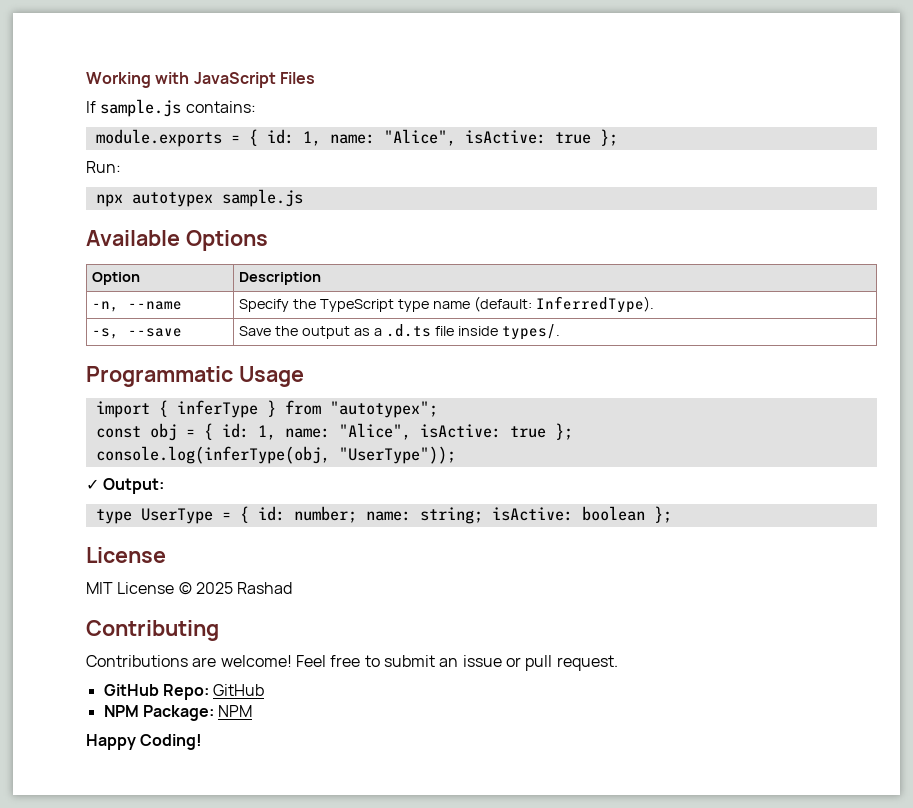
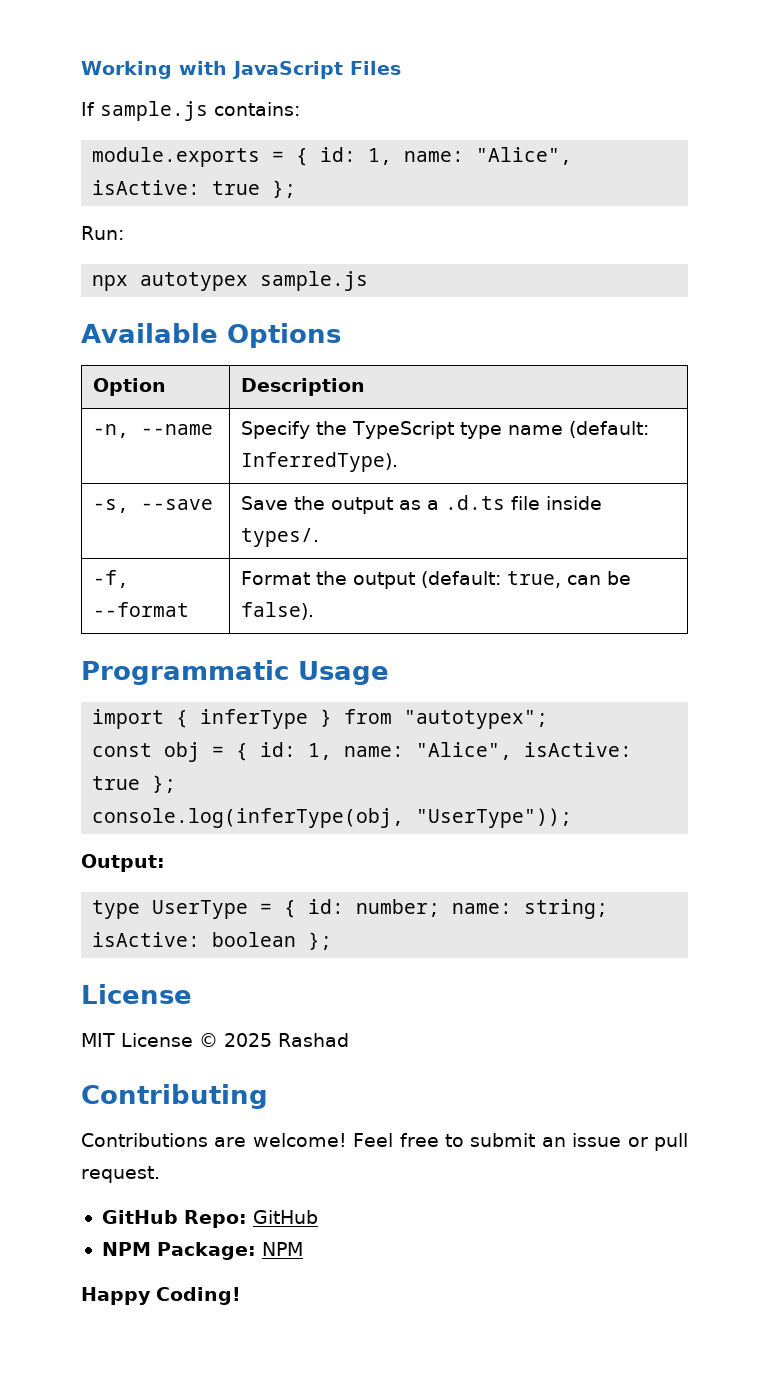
(560, 332) none -> [92,570,129,588] [92,602,189,617] [240,571,631,589] [240,602,314,620] // -f, --format | Format the output (default: true, can be false).
[86,479,99,490] ✓ -> (573, 818) none

